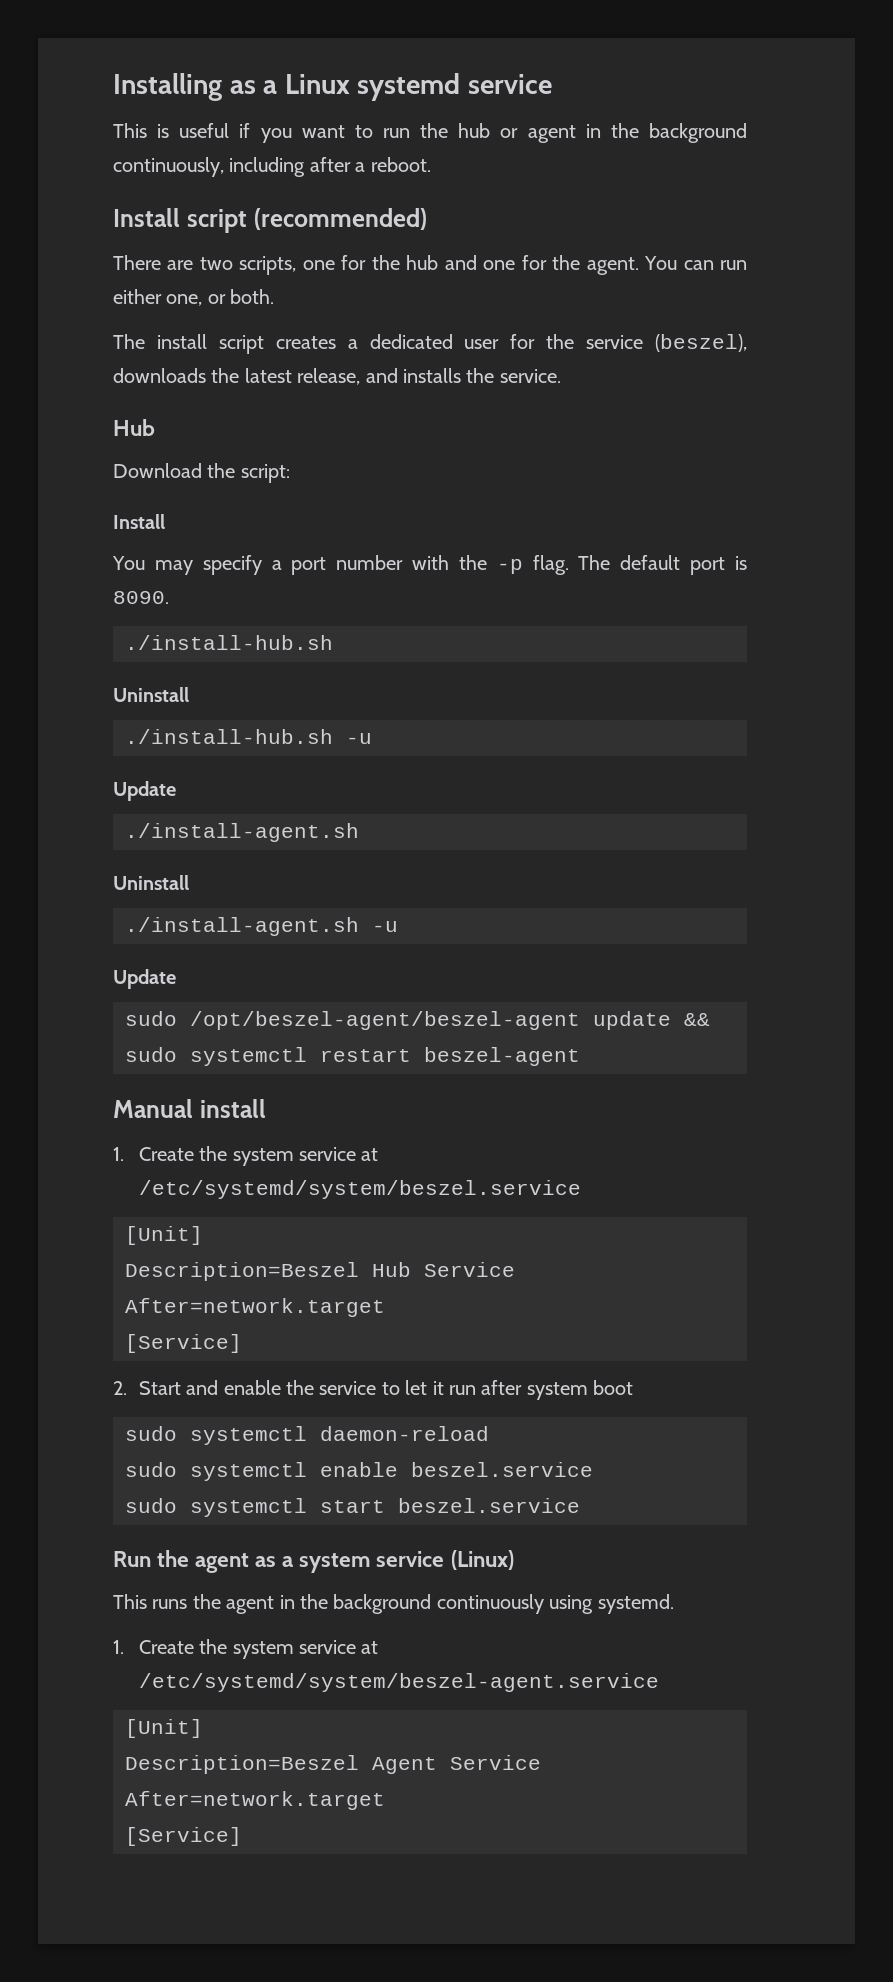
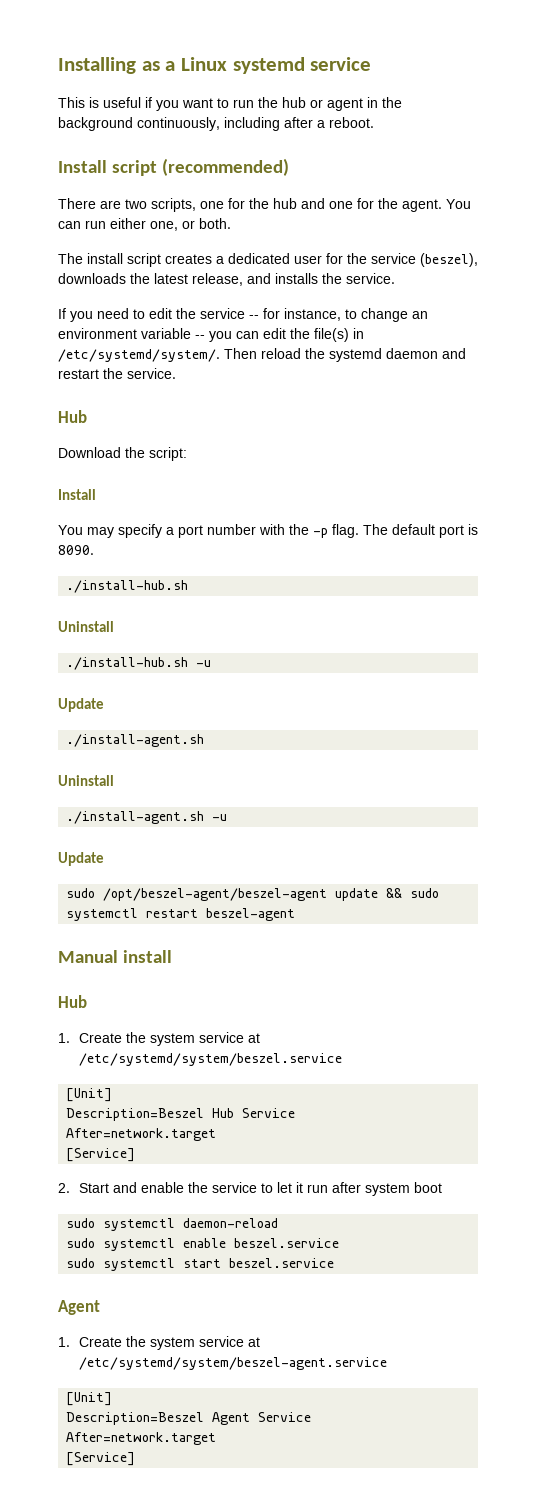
(561, 376) none -> [58,308,428,322] [58,328,364,342] [58,348,466,362] [58,368,176,379] // If you need to edit the service -- for instance, to change an environment variable -- you can edit the file(s) in /etc/systemd/system/. Then reload the systemd daemon and restart the service.
(266, 1108) none -> [58,995,87,1008] // Hub
[113,1550,514,1573] [113,1594,674,1614] Run the agent as a system service (Linux) // This runs the agent in the background continuously using systemd. -> [58,1300,100,1315] Agent

